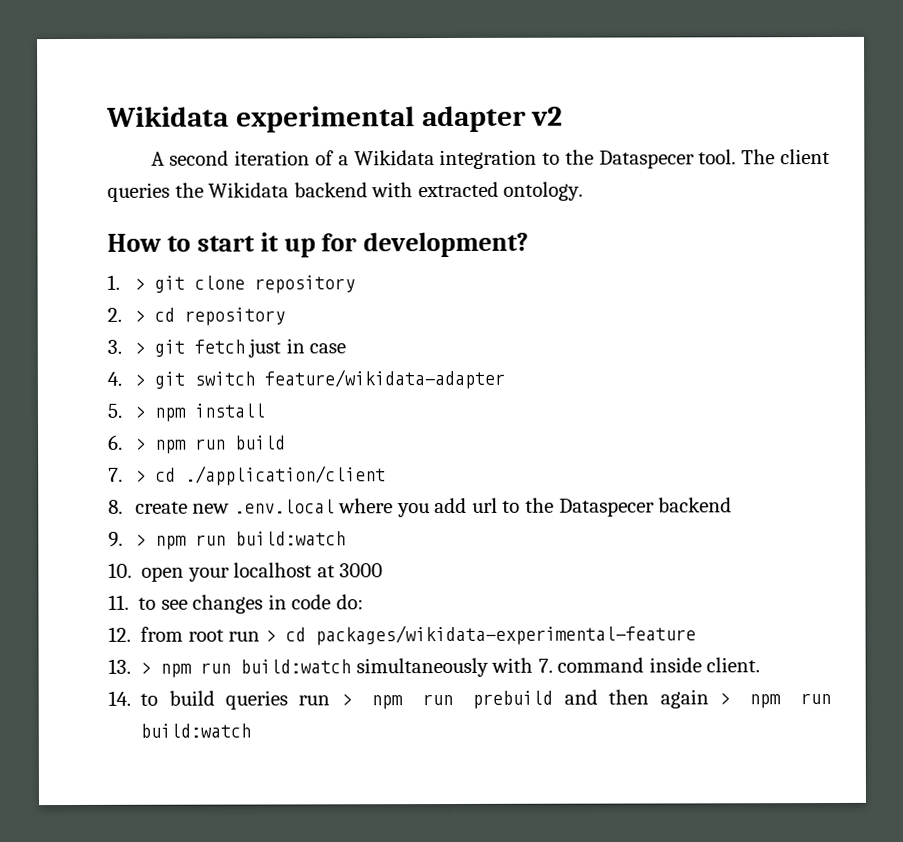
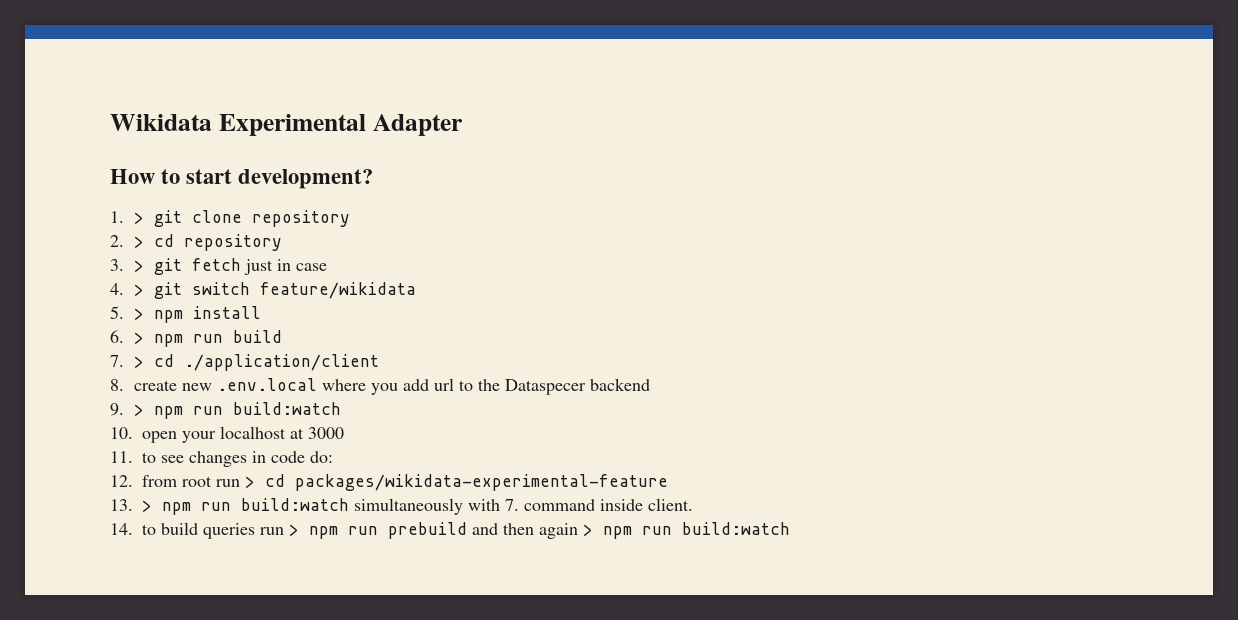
[106,105,564,133] [150,149,830,170] [107,181,584,202] Wikidata experimental adapter v2 // A second iteration of a Wikidata integration to the Dataspecer tool. The client queries the Wikidata backend with extracted ontology. -> [110,114,463,136] Wikidata Experimental Adapter
[259,232,358,258] it up for -> (233, 176) none
[263,368,505,390] feature/wikidata-adapter -> [259,282,416,299] feature/wikidata

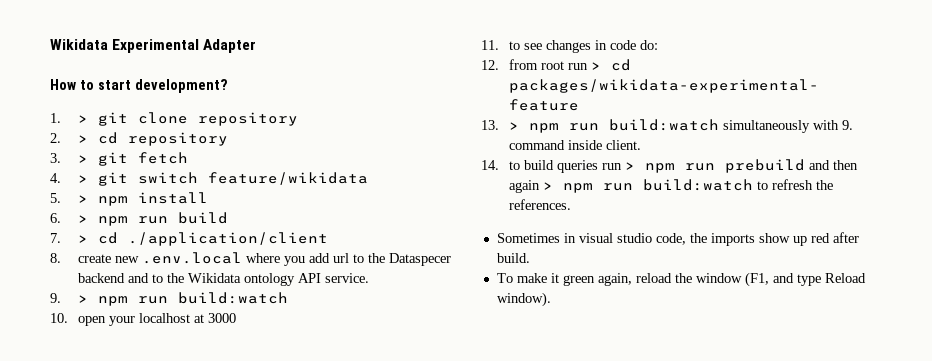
[243,259,327,275] just in case -> (188, 158) none
(650, 384) none -> [127,273,369,286] and to the Wikidata ontology API service.
[505,499,519,511] 7. -> [841,120,853,130] 9.
(790, 528) none -> [756,179,833,190] [508,199,571,210] [496,232,859,246] [496,253,530,263] [496,272,866,287] [496,292,551,307] to refresh the references. // Sometimes in visual studio code, the imports show up red after build. // To make it green again, reload the window (F1, and type Reload window).

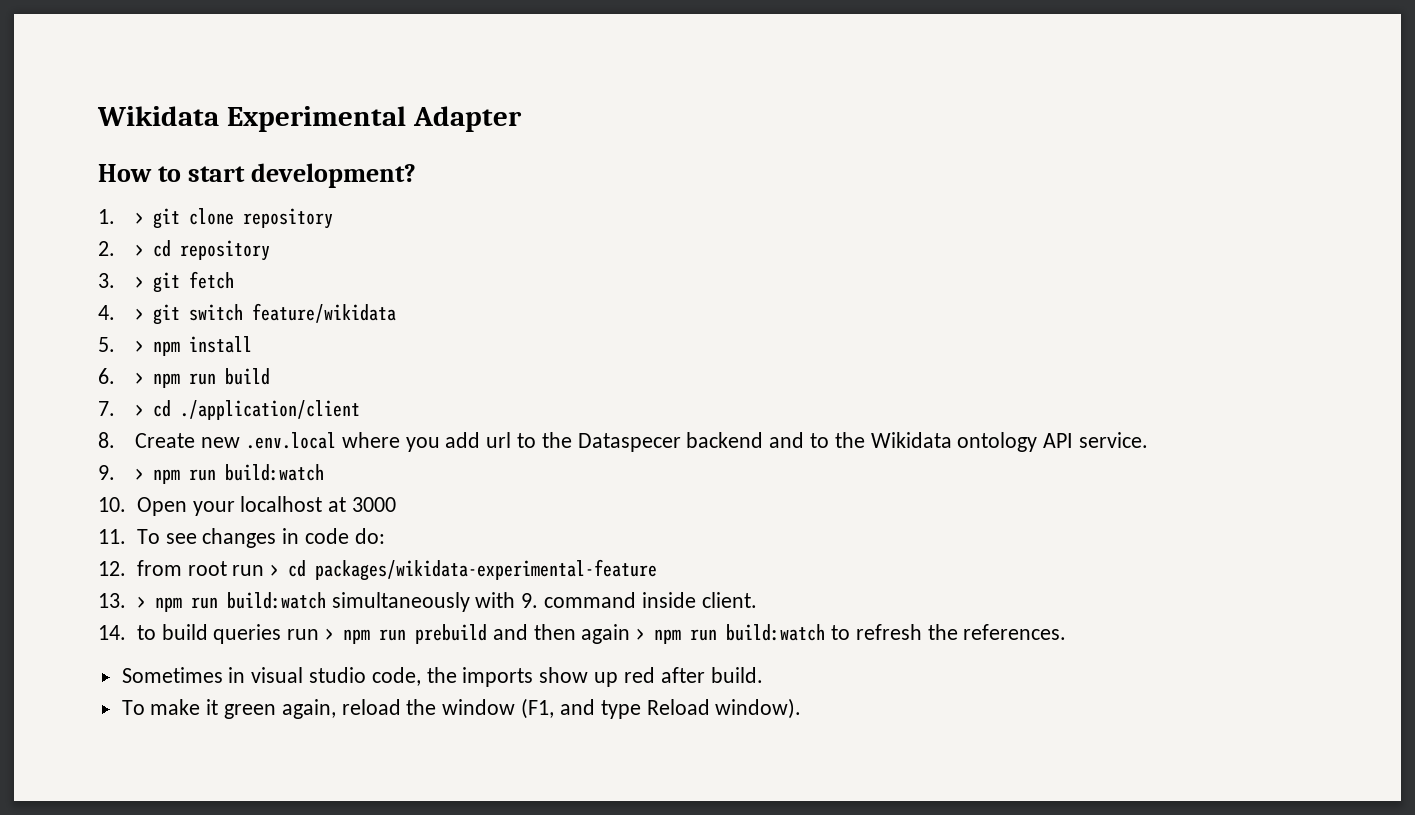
[77,254,111,263] create -> [135,433,196,448] Create
[77,316,106,326] open -> [136,497,187,516] Open
[508,41,520,50] to -> [136,529,160,544] To

